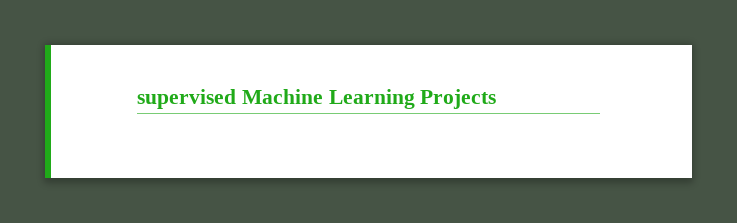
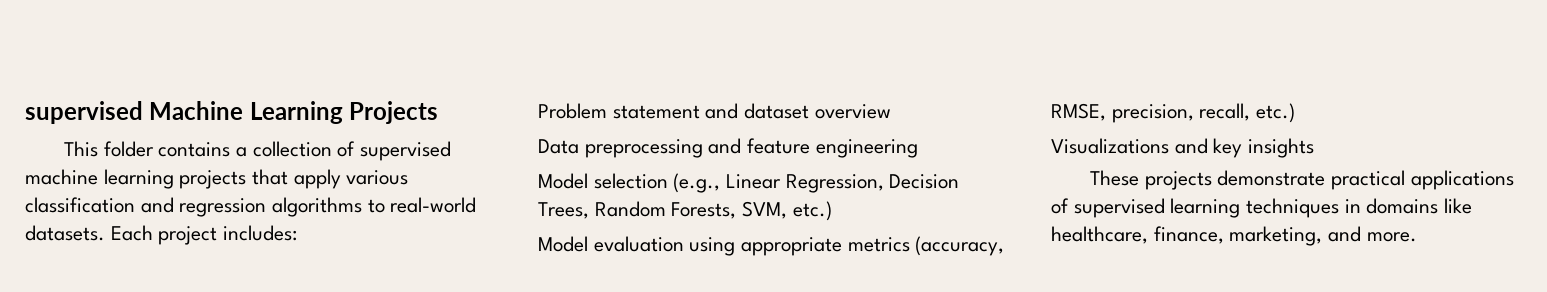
(497, 99) none -> [63,141,451,161] [25,169,409,189] [25,197,477,217] [25,225,298,245] [538,103,891,119] [538,138,918,158] [538,173,960,193] [538,201,832,221] [538,236,1005,256] [1051,103,1296,123] [1051,138,1315,158] [1089,170,1514,190] [1051,198,1473,218] [1051,226,1417,246] // This folder contains a collection of supervised machine learning projects that apply various classification and regression algorithms to real-world datasets. Each project includes: // Problem statement and dataset overview // Data preprocessing and feature engineering // Model selection (e.g., Linear Regression, Decision Trees, Random Forests, SVM, etc.) // Model evaluation using appropriate metrics (accuracy, RMSE, precision, recall, etc.) // Visualizations and key insights // These projects demonstrate practical applications of supervised learning techniques in domains like healthcare, finance, marketing, and more.

